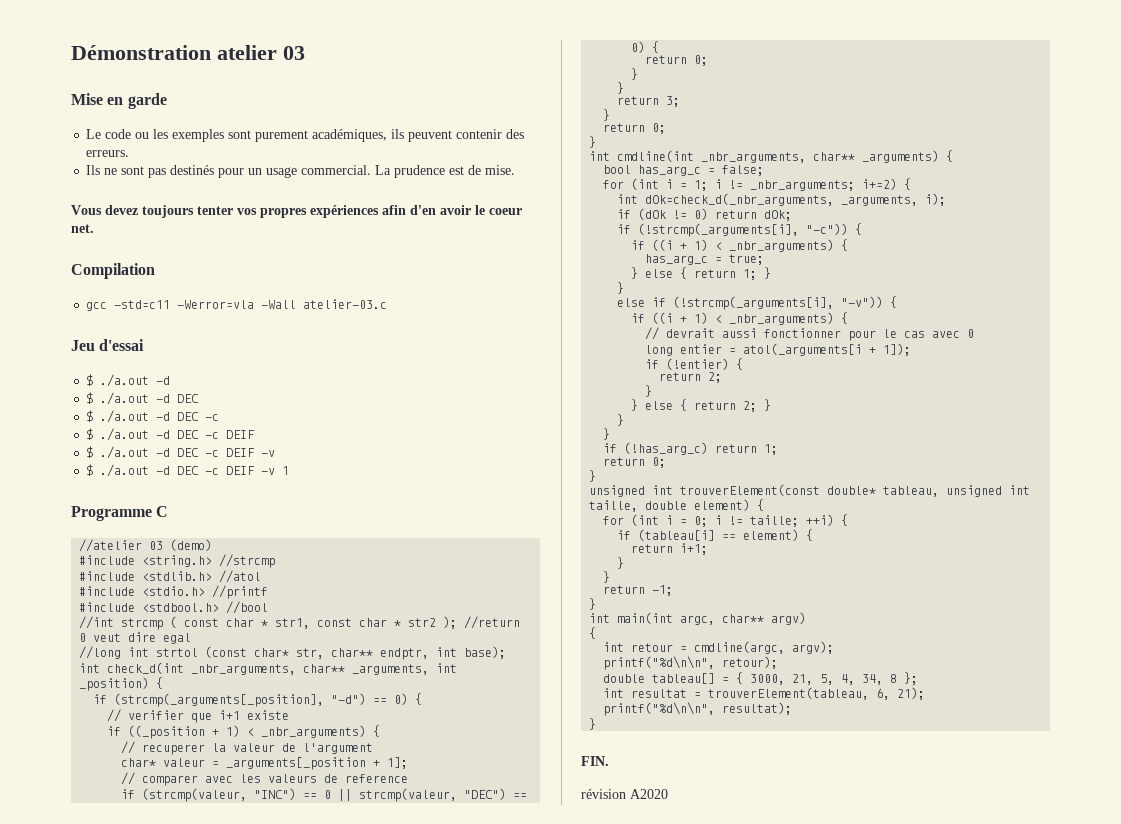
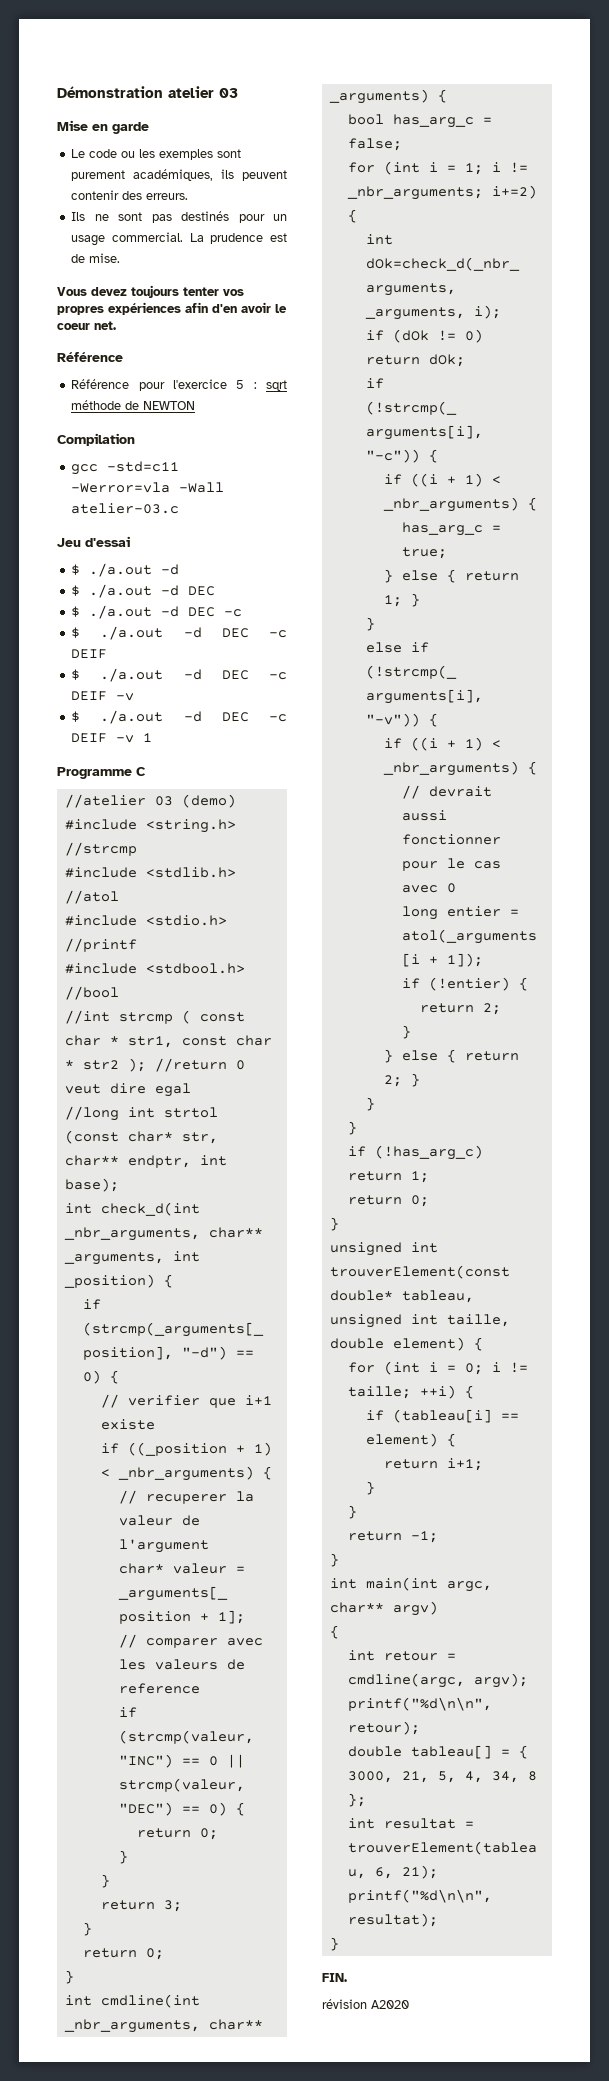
(94, 228) none -> [57,352,123,362] [71,379,287,391] [71,400,196,410] // Référence // Référence pour l'exercice 5 : sqrt méthode de NEWTON

